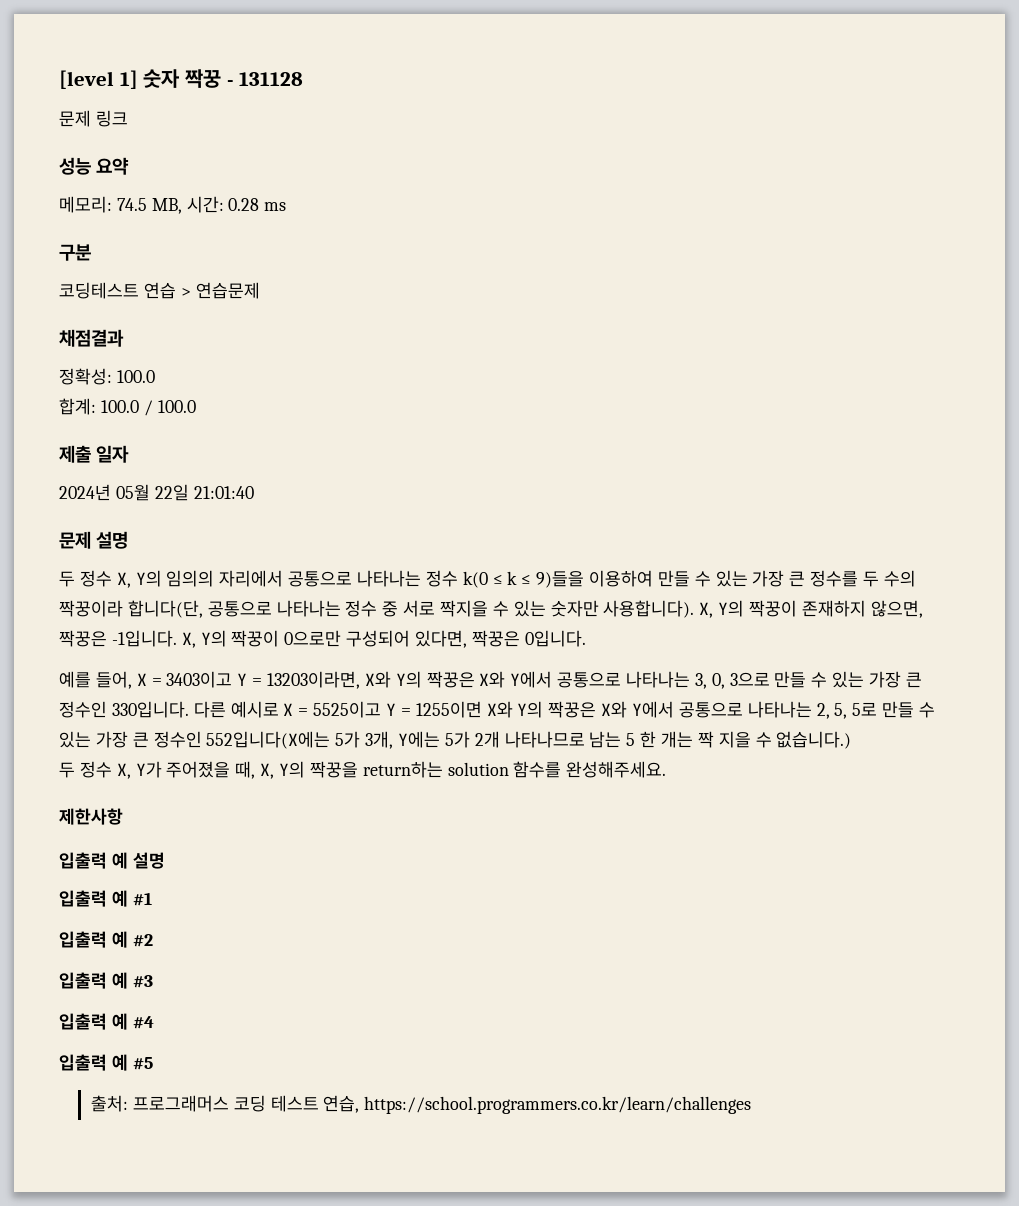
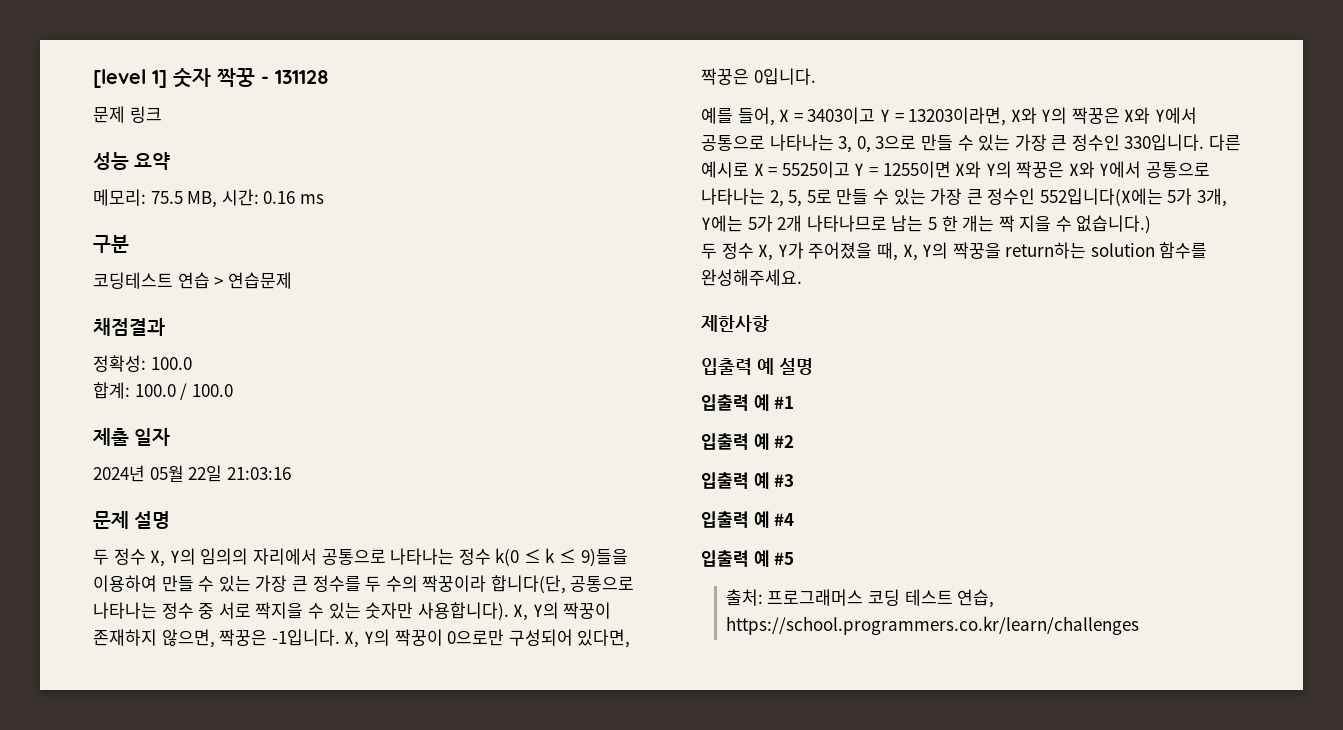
[116,198,147,211] 74.5 -> [150,191,183,204] 75.5
[228,198,260,211] 0.28 -> [263,191,296,204] 0.16
[193,486,254,499] 21:01:40 -> [226,467,291,480] 21:03:16

